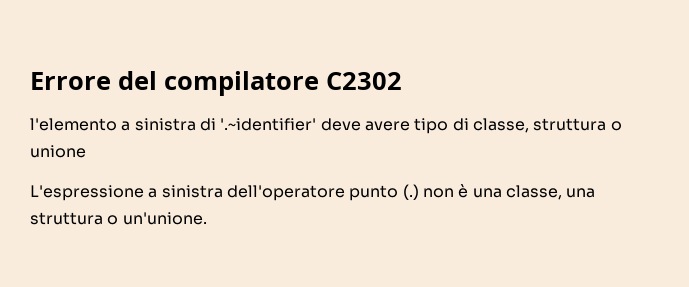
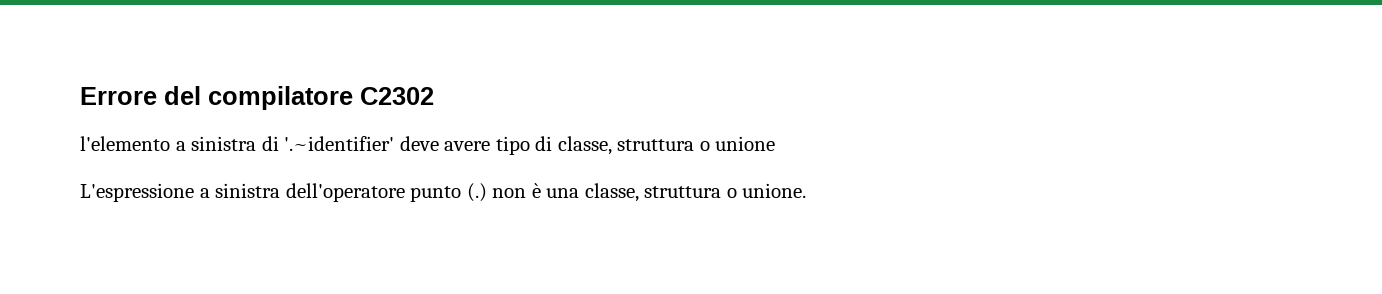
[566,188,596,198] [30,212,207,225] una struttura o un'unione. -> [644,183,807,198] struttura o unione.

